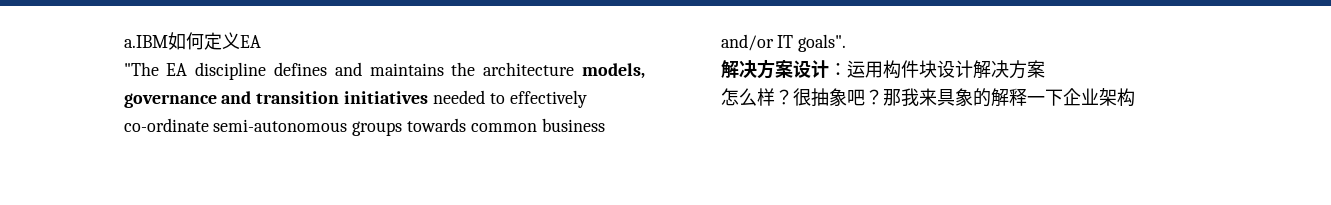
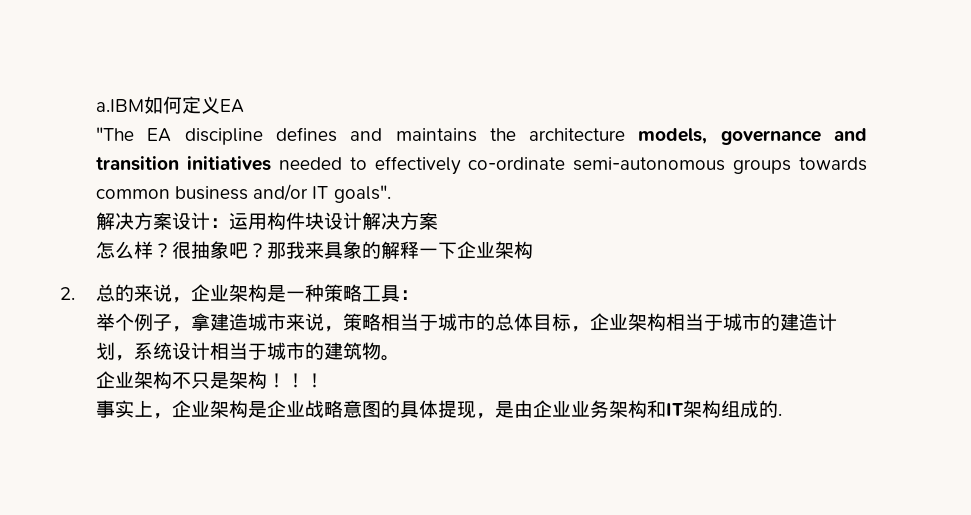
(1135, 97) none -> [60,284,420,303] [96,313,838,332] [96,342,401,361] [96,371,325,389] [96,400,783,419] // 2.总的来说，企业架构是一种策略工具： // 举个例子，拿建造城市来说，策略相当于城市的总体目标，企业架构相当于城市的建造计划，系统设计相当于城市的建筑物。 // 企业架构不只是架构！！！ // 事实上，企业架构是企业战略意图的具体提现，是由企业业务架构和IT架构组成的.

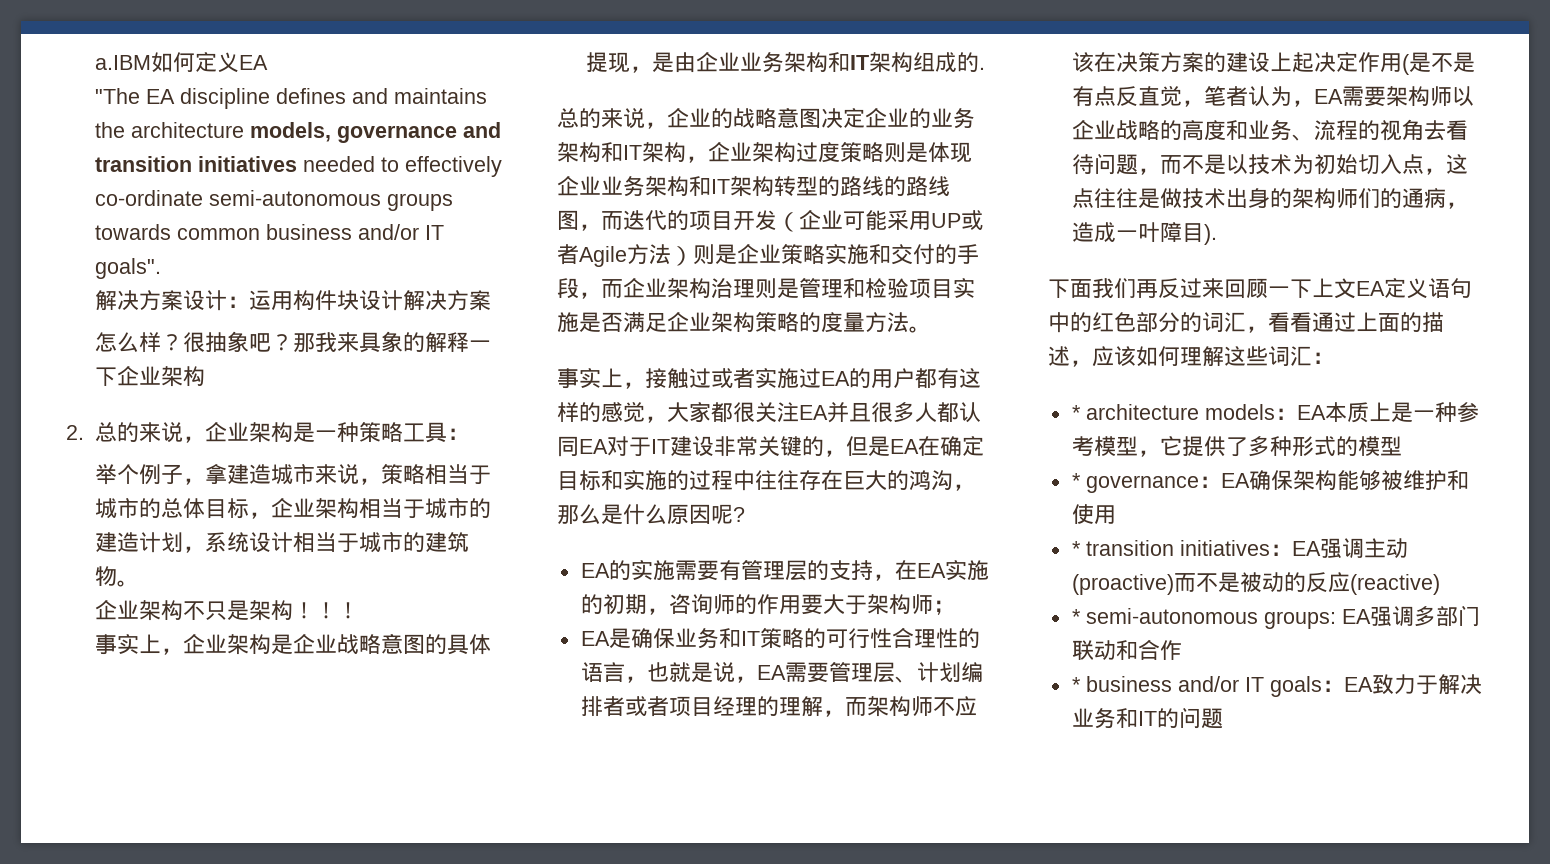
(783, 414) none -> [557,107,975,129] [557,142,972,163] [557,176,950,197] [557,210,983,232] [557,244,979,267] [557,278,975,299] [557,312,931,333] [557,368,981,389] [557,402,981,423] [557,436,984,457] [557,470,975,491] [557,504,745,525] [580,560,989,581] [580,594,955,615] [580,627,980,649] [580,662,983,683] [580,696,977,717] [1071,52,1475,75] [1071,86,1474,107] [1071,119,1468,141] [1071,153,1468,175] [1071,187,1468,209] [1071,222,1217,245] [1048,278,1472,299] [1048,312,1444,333] [1048,346,1334,367] [1071,402,1479,423] [1071,436,1402,457] [1071,470,1469,493] [1071,504,1116,524] [1071,538,1408,559] [1071,572,1440,595] [1071,605,1480,629] [1071,639,1182,660] [1071,674,1482,697] [1071,707,1223,729] // 总的来说，企业的战略意图决定企业的业务架构和IT架构，企业架构过度策略则是体现企业业务架构和IT架构转型的路线的路线图，而迭代的项目开发（企业可能采用UP或者Agile方法）则是企业策略实施和交付的手段，而企业架构治理则是管理和检验项目实施是否满足企业架构策略的度量方法。 // 事实上，接触过或者实施过EA的用户都有这样的感觉，大家都很关注EA并且很多人都认同EA对于IT建设非常关键的，但是EA在确定目标和实施的过程中往往存在巨大的鸿沟，那么是什么原因呢? // EA的实施需要有管理层的支持，在EA实施的初期，咨询师的作用要大于架构师； // EA是确保业务和IT策略的可行性合理性的语言，也就是说，EA需要管理层、计划编排者或者项目经理的理解，而架构师不应该在决策方案的建设上起决定作用(是不是有点反直觉，笔者认为，EA需要架构师以企业战略的高度和业务、流程的视角去看待问题，而不是以技术为初始切入点，这点往往是做技术出身的架构师们的通病，造成一叶障目). // 下面我们再反过来回顾一下上文EA定义语句中的红色部分的词汇，看看通过上面的描述，应该如何理解这些词汇： // * architecture models：EA本质上是一种参考模型，它提供了多种形式的模型 // * governance：EA确保架构能够被维护和使用 // * transition initiatives：EA强调主动(proactive)而不是被动的反应(reactive) // * semi-autonomous groups: EA强调多部门联动和合作 // * business and/or IT goals：EA致力于解决业务和IT的问题

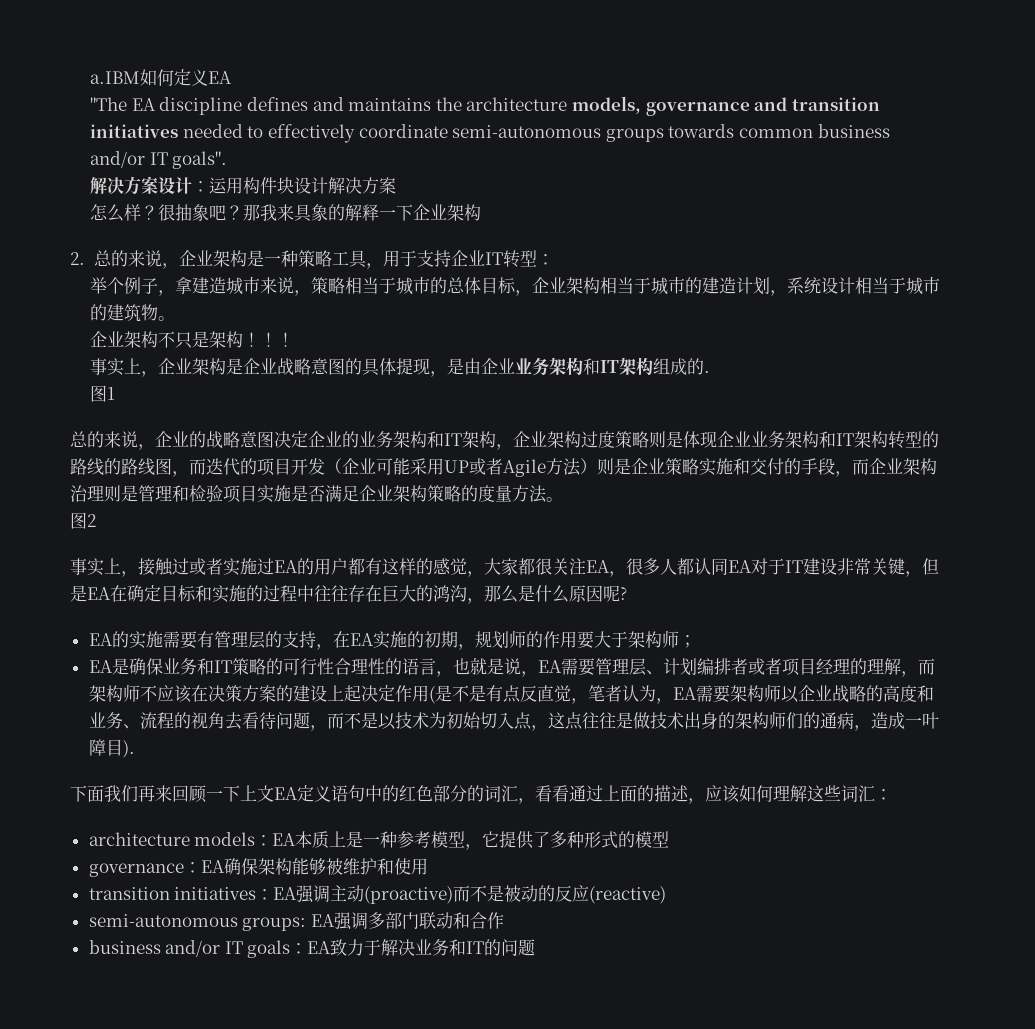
[94,190,203,206] co-ordinate -> [358,124,448,138] coordinate
(447, 432) none -> [365,250,537,269] ，用于支持企业IT转型
(985, 68) none -> [90,385,116,402] // 图1
(931, 329) none -> [70,512,96,529] // 图2
[827,402,871,423] 并且 -> [609,571,626,577] ，
[802,436,824,456] 的 -> (905, 566) none
[668,594,713,614] 咨询 -> [474,631,509,649] 规划
[1158,278,1202,298] 反过 -> (155, 793) none
[1071,405,1081,420] * -> (892, 794) none
[1071,473,1081,488] * -> (670, 839) none
[1071,541,1081,556] * -> (428, 866) none
[1071,609,1081,624] * -> (667, 895) none
[1071,677,1081,692] * -> (504, 920) none

